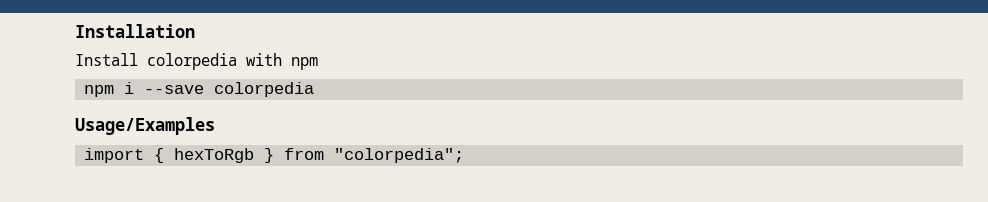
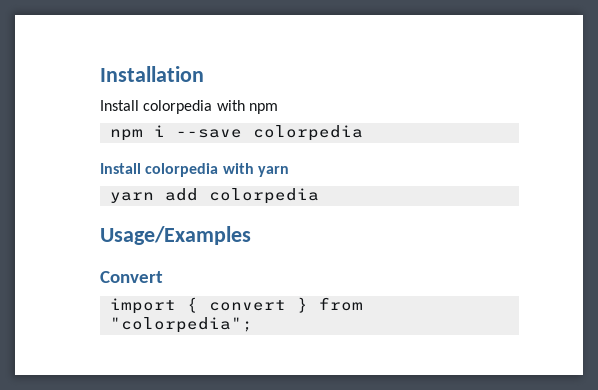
(315, 89) none -> [100,163,289,177] [109,188,319,204] // Install colorpedia with yarn // yarn add colorpedia
(215, 126) none -> [100,271,163,283] // Convert
[174,148,255,163] hexToRgb -> [208,300,286,311] convert

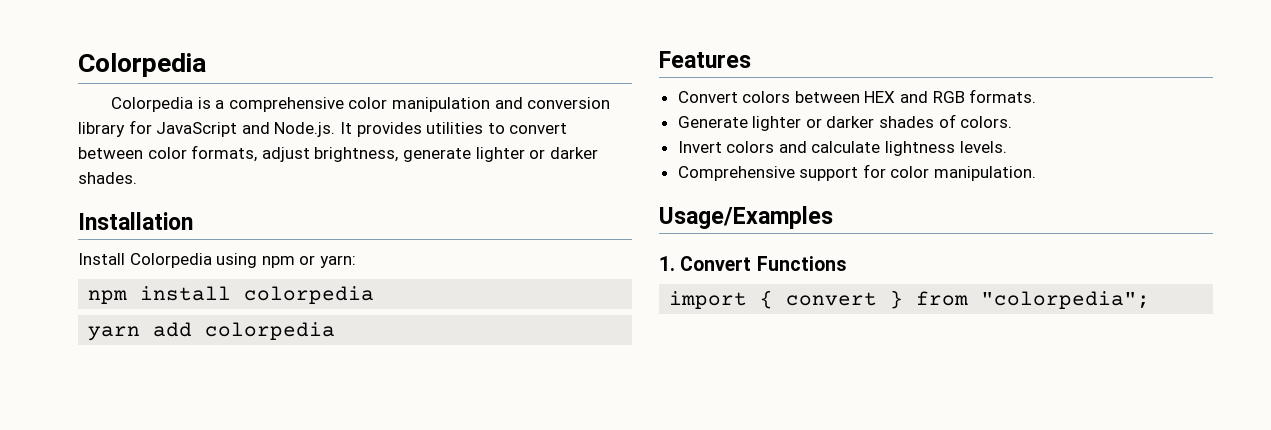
(100, 74) none -> [78,53,206,77] [111,97,611,112] [78,120,568,137] [78,145,598,162] [78,172,137,184] Colorpedia // Colorpedia is a comprehensive color manipulation and conversion library for JavaScript and Node.js. It provides utilities to convert between color formats, adjust brightness, generate lighter or darker shades. //
[143,100,278,114] [109,125,363,141] [100,163,289,177] colorpedia with npm // npm i --save colorpedia // Install colorpedia with yarn -> [129,253,356,268] [88,286,375,304] Colorpedia using npm or yarn: // npm install colorpedia
(319, 196) none -> [659,51,751,68] [677,89,1037,103] [677,114,1013,131] [677,141,1007,156] [677,164,1037,181] // Features // Convert colors between HEX and RGB formats. // Generate lighter or darker shades of colors. // Invert colors and calculate lightness levels. // Comprehensive support for color manipulation.
[100,271,163,283] Convert -> [659,256,847,271] 1. Convert Functions

